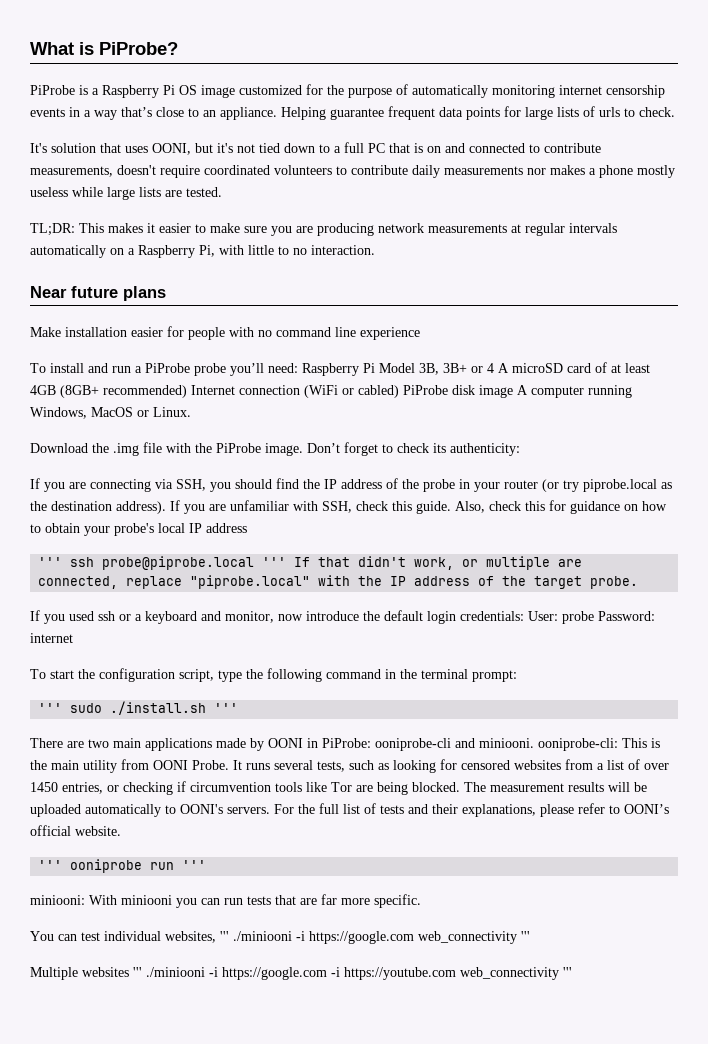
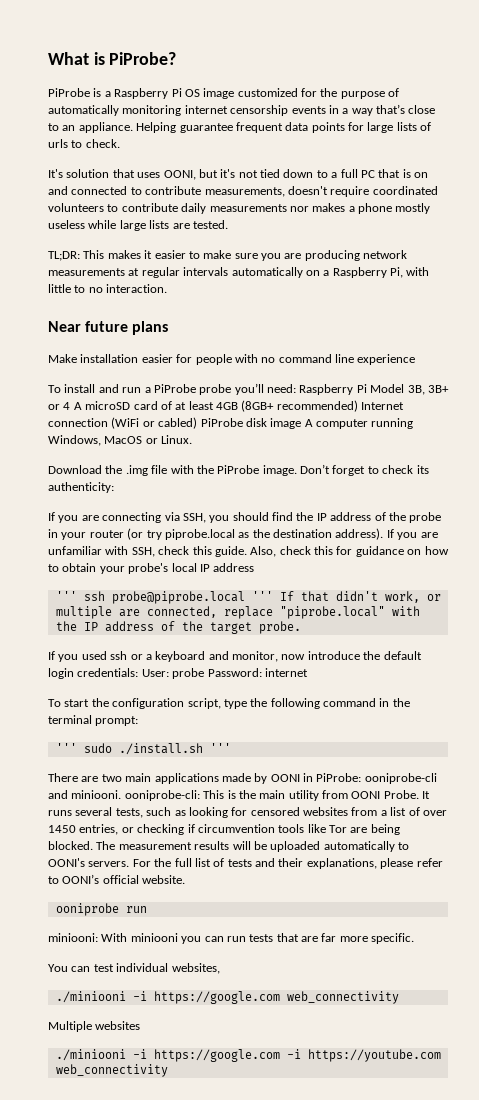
[38,860,63,870] ''' -> (186, 879) none
[182,860,207,870] ''' -> (147, 909) none
[220,931,229,941] ''' -> (220, 968) //
[521,931,530,941] ''' -> (399, 997) none
[133,967,142,977] ''' -> (141, 1025) //
[563,967,572,977] ''' -> (168, 1070) none

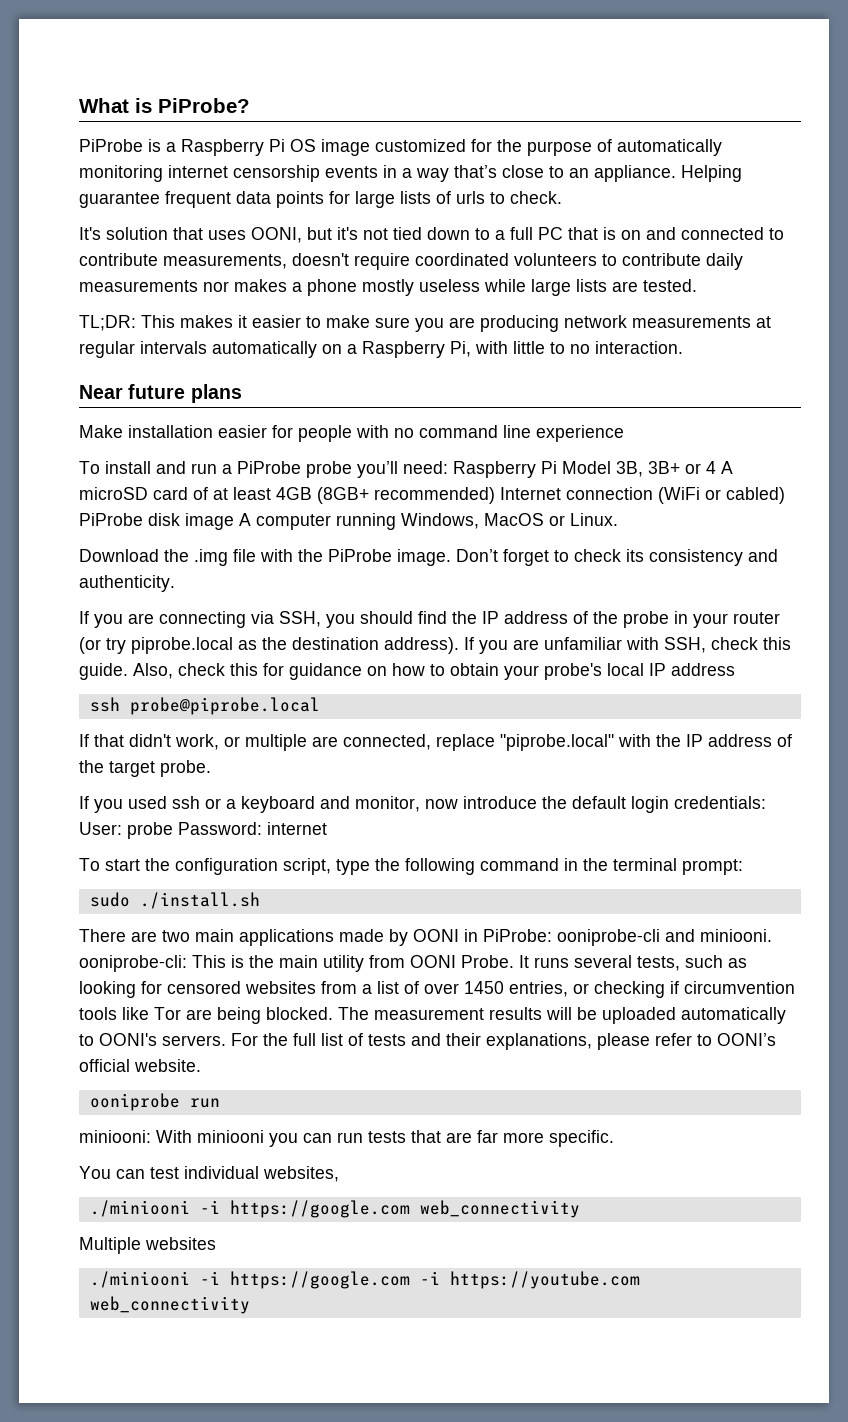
[48,482,114,493] authenticity: -> [649,549,778,566] [79,575,175,592] consistency and authenticity.
[55,591,77,601] ''' -> (735, 669) none
[251,591,273,601] ''' -> (320, 706) //
[55,743,77,753] ''' -> (743, 867) none
[209,743,231,753] ''' -> (260, 900) none

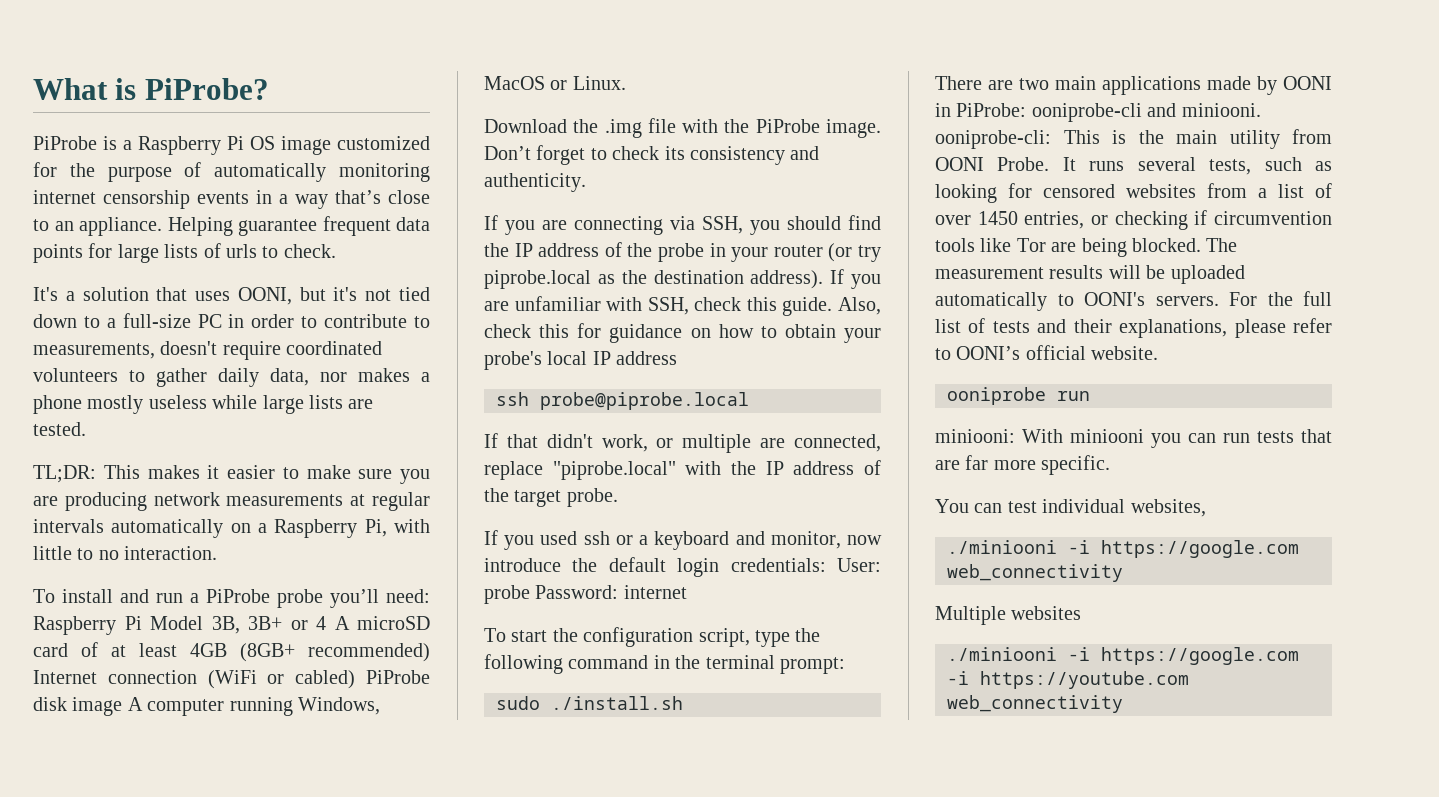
(101, 233) none -> [65,291,75,301] a
[510,227,784,240] [79,253,158,266] full PC that is on and connected to contribute -> [122,313,431,328] full-size PC in order to contribute to
[622,253,743,270] [79,280,198,292] contribute daily measurements -> [156,368,309,387] gather daily data,
[79,384,242,403] [79,425,624,442] // Near future plans // Make installation easier for people with no command line experience -> (218, 553) none

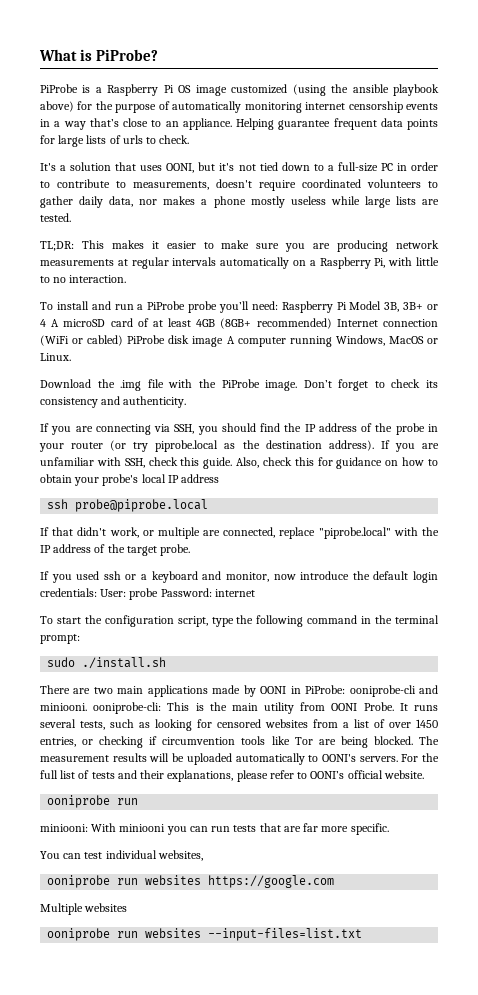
(430, 143) none -> [292,84,439,96] [40,101,74,112] (using the ansible playbook above)
[947,540,1299,558] [947,564,1123,582] ./miniooni -i https://google.com web_connectivity -> [47,875,335,888] ooniprobe run websites https://google.com
[947,647,1299,665] [947,671,1189,689] [947,695,1123,713] ./miniooni -i https://google.com -i https://youtube.com web_connectivity -> [47,928,363,941] ooniprobe run websites --input-files=list.txt

